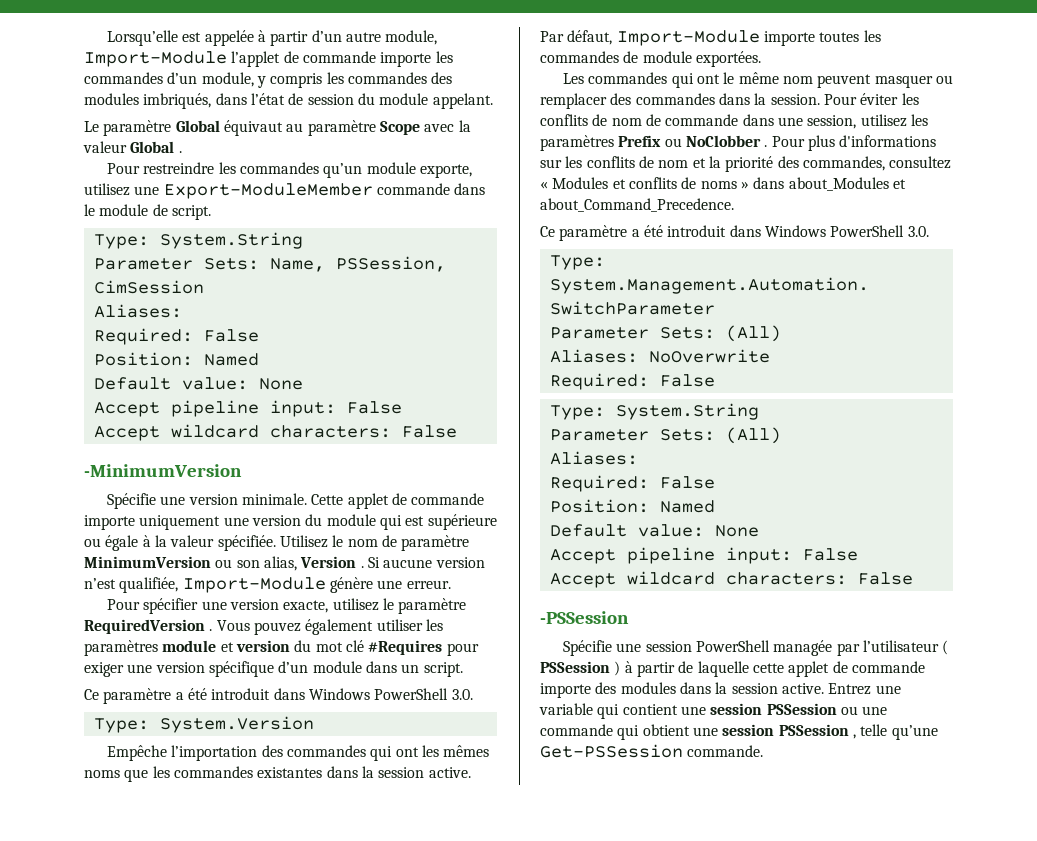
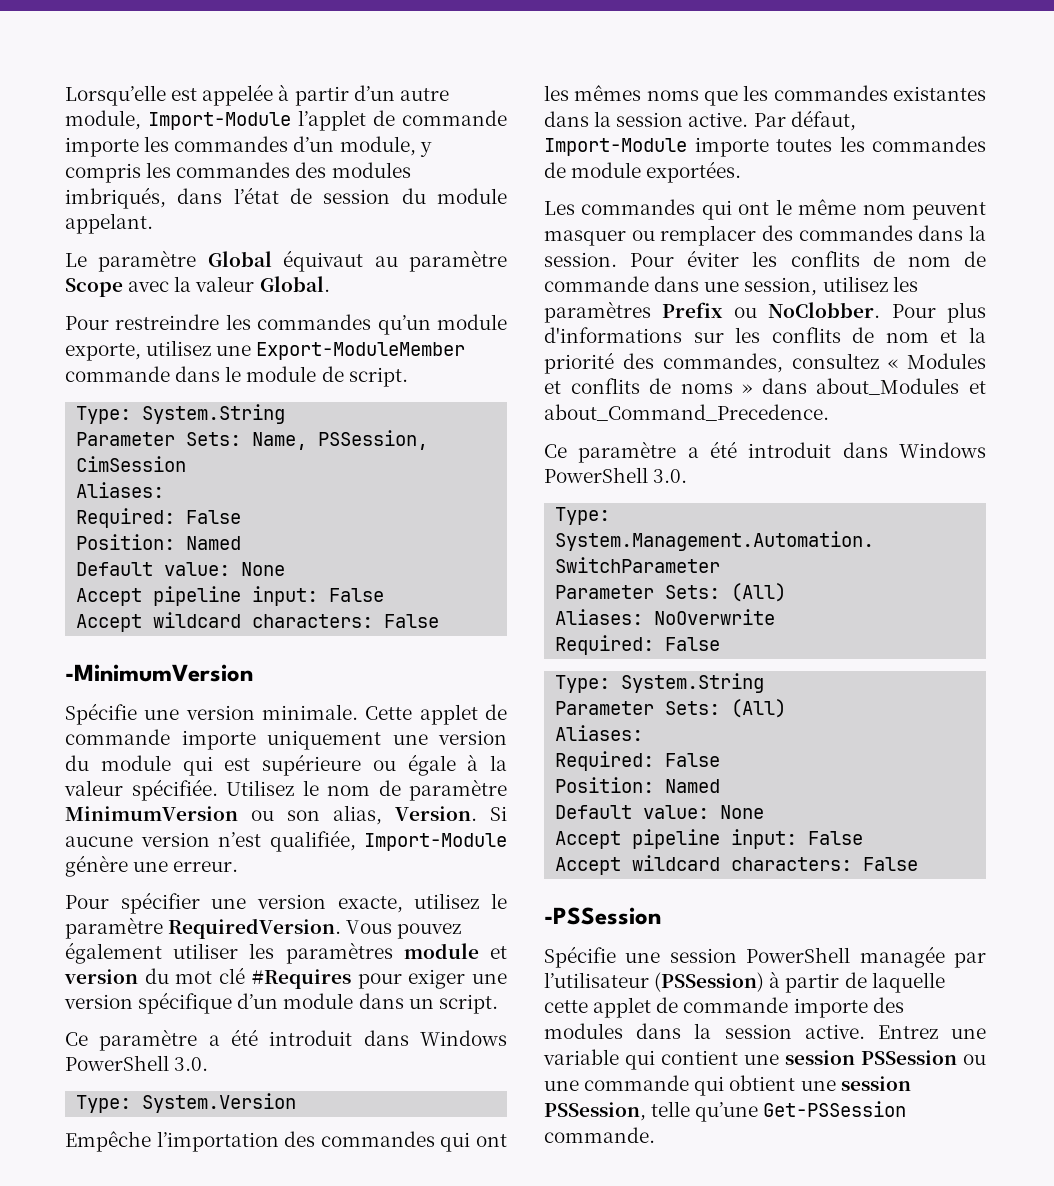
[130,141,182,153] Global . -> [259,276,330,292] Global.
[300,556,364,568] Version . -> [395,806,477,821] Version.
[84,619,213,634] RequiredVersion . -> [168,918,342,939] RequiredVersion.
[685,135,768,147] NoClobber . -> [768,302,881,318] NoClobber.
[942,640,949,655] [540,661,621,676] ( PSSession ) -> [654,972,765,992] (PSSession)
[778,724,856,739] PSSession , -> [544,1102,646,1121] PSSession,

